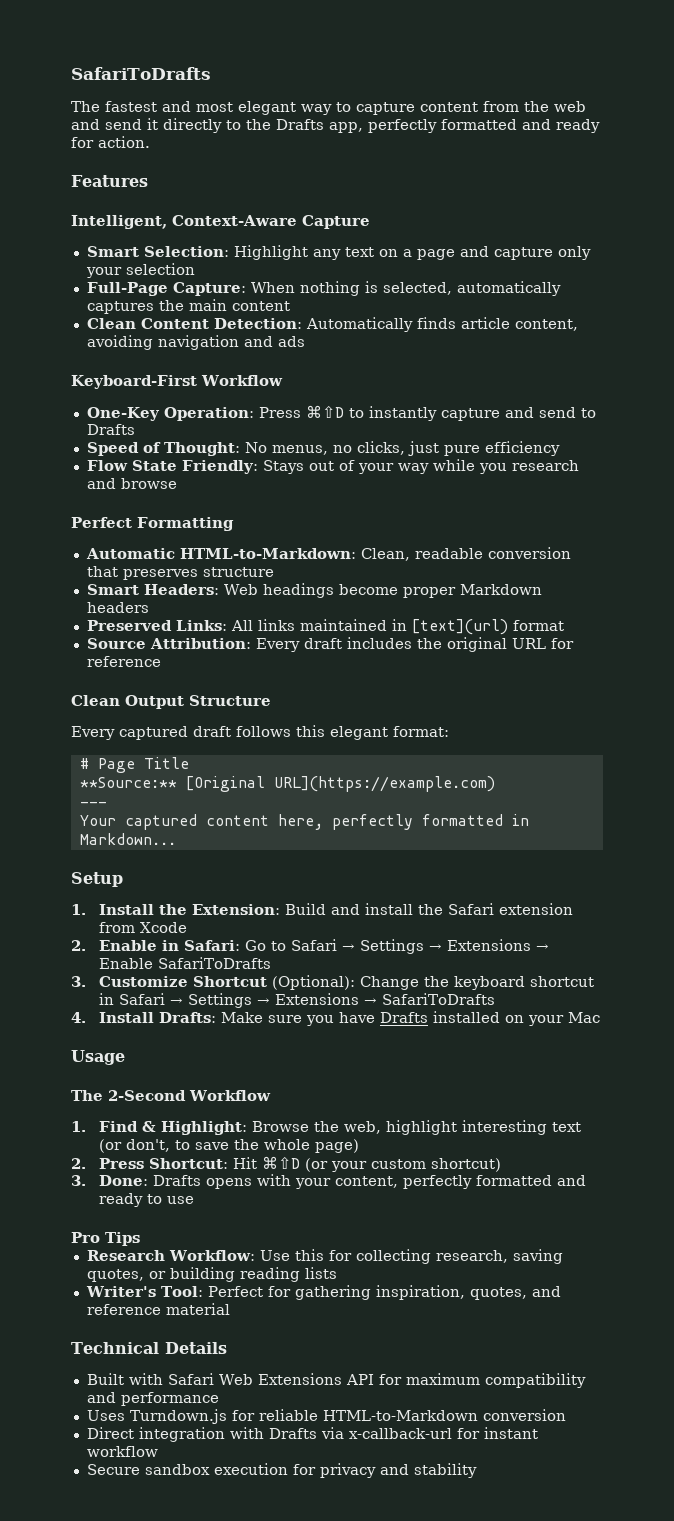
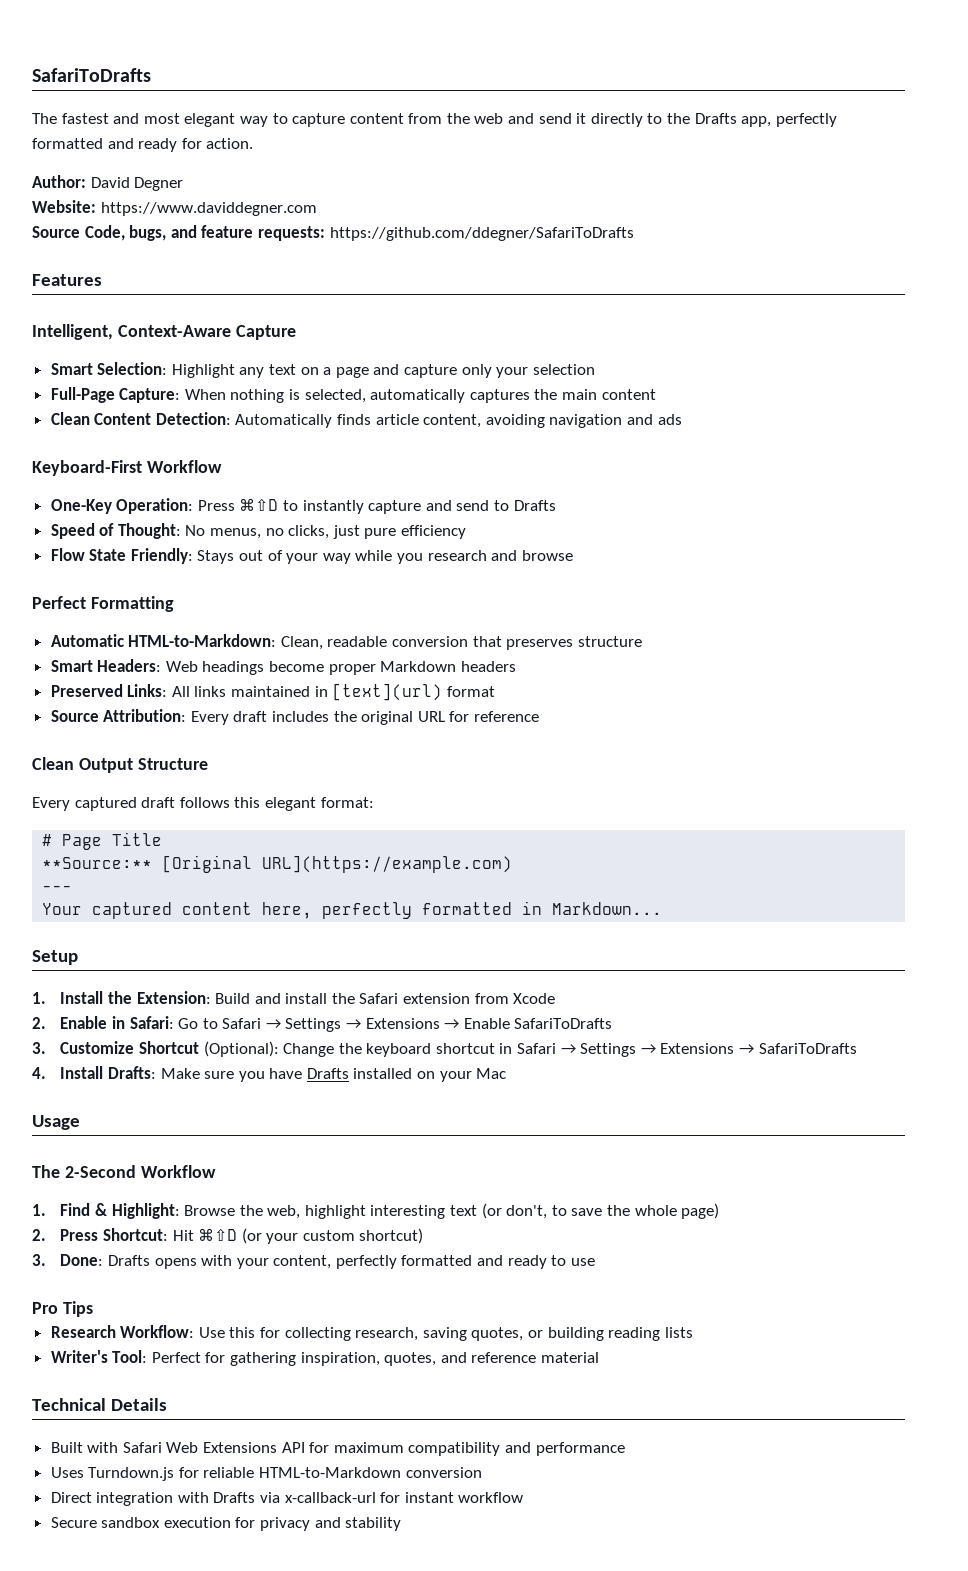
(150, 142) none -> [32,175,184,191] [32,200,317,216] [32,225,634,241] // Author: David Degner // Website: https://www.daviddegner.com // Source Code, bugs, and feature requests: https://github.com/ddegner/SafariToDrafts

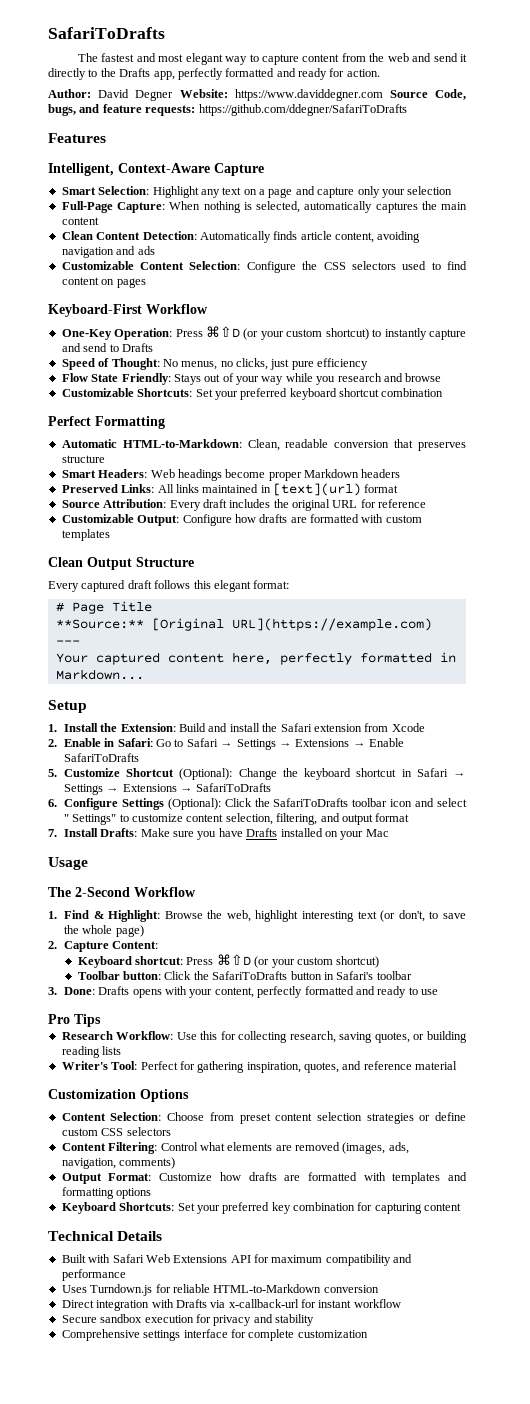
(184, 184) // -> (174, 95) none
(317, 209) // -> (383, 95) none
(682, 419) none -> [61,261,467,273] [61,277,146,288] // Customizable Content Selection: Configure the CSS selectors used to find content on pages
(279, 504) none -> [243,328,369,340] (or your custom shortcut)
(573, 555) none -> [61,388,444,400] // Customizable Shortcuts: Set your preferred keyboard shortcut combination
(540, 716) none -> [61,514,422,526] [61,529,110,541] // Customizable Output: Configure how drafts are formatted with custom templates
[32,1042,46,1054] 3. -> [48,769,57,777] 5.
[32,1067,46,1079] 4. -> [48,798,467,810] [63,813,410,825] [48,829,57,837] 6. Configure Settings (Optional): Click the SafariToDrafts toolbar icon and select " Settings" to customize content selection, filtering, and output format // 7.
[60,1228,424,1244] Press Shortcut: Hit ⌘⇧D (or your custom shortcut) -> [63,941,159,952] [77,954,380,968] [77,971,412,980] Capture Content: // Keyboard shortcut: Press ⌘⇧D (or your custom shortcut) // Toolbar button: Click the SafariToDrafts button in Safari's toolbar
(600, 1357) none -> [48,1089,189,1102] [61,1112,467,1124] [61,1127,171,1136] [61,1142,409,1154] [61,1157,176,1169] [61,1172,468,1184] [61,1187,152,1199] [61,1202,462,1214] // Customization Options // Content Selection: Choose from preset content selection strategies or define custom CSS selectors // Content Filtering: Control what elements are removed (images, ads, navigation, comments) // Output Format: Customize how drafts are formatted with templates and formatting options // Keyboard Shortcuts: Set your preferred key combination for capturing content
(402, 1524) none -> [61,1329,368,1341] // Comprehensive settings interface for complete customization

